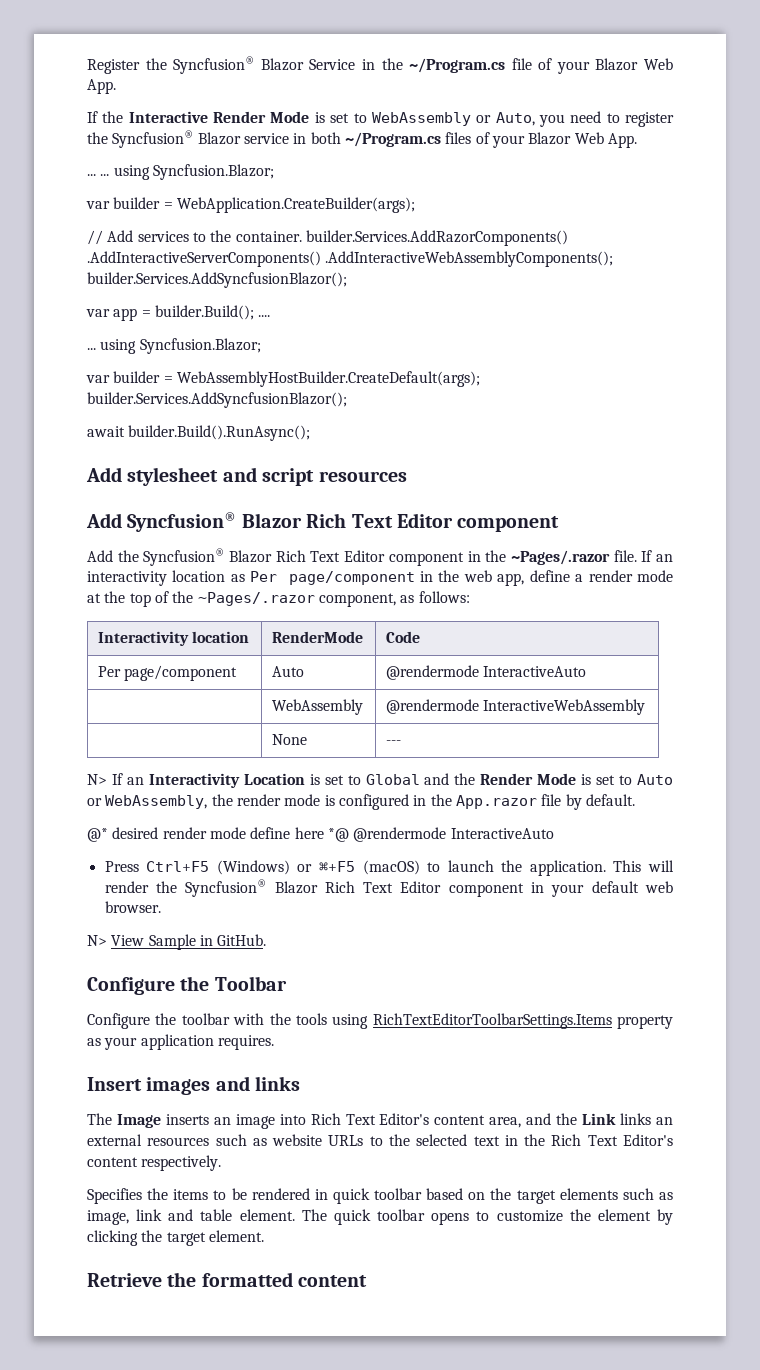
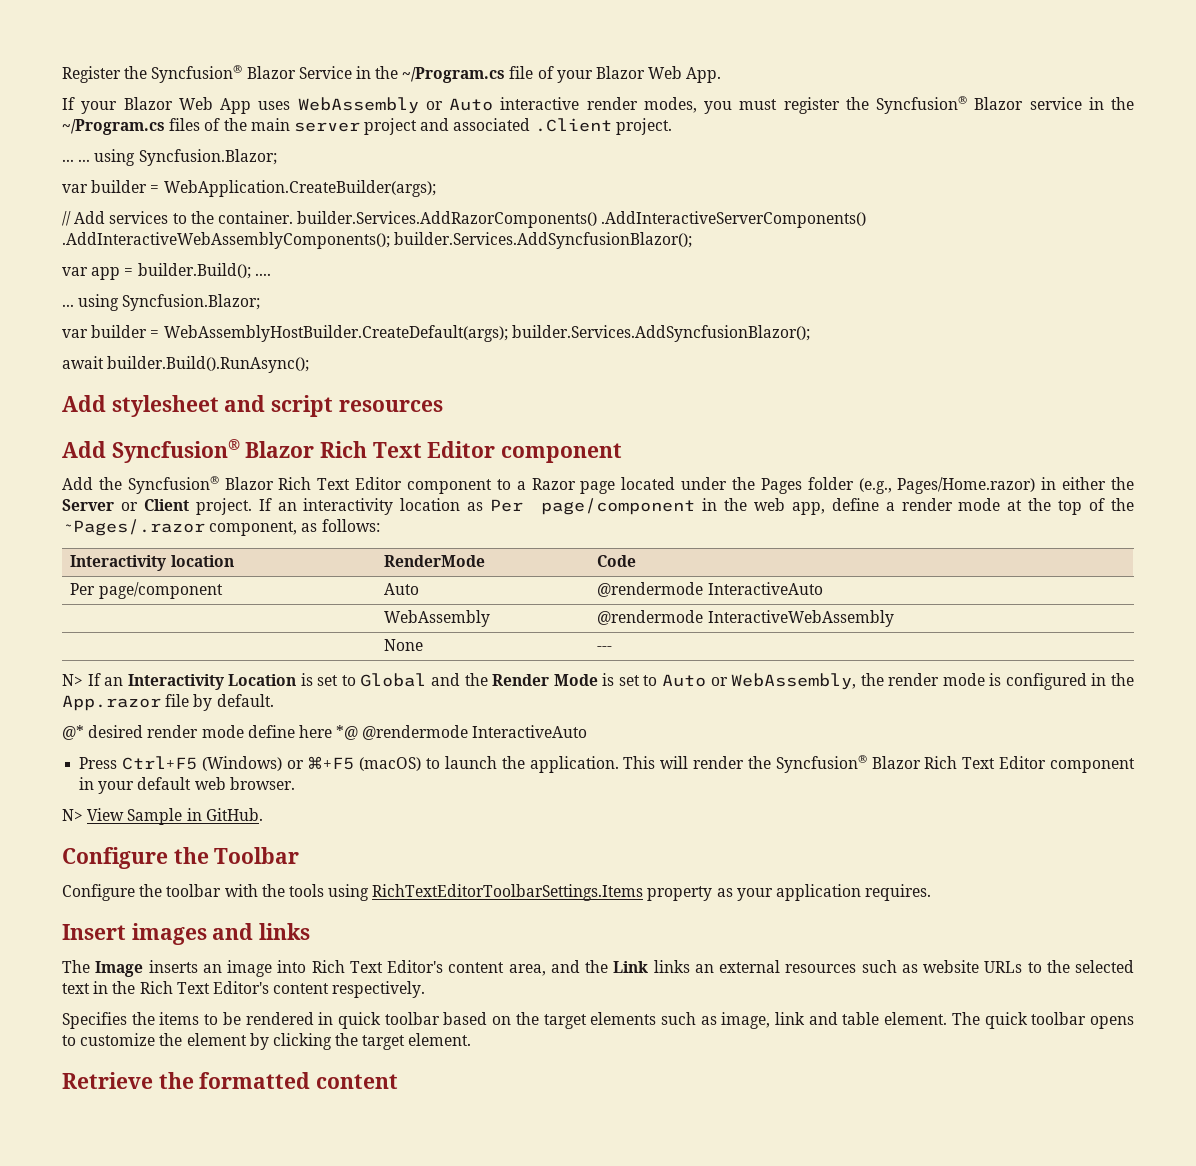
[102,111,620,127] the Interactive Render Mode is set to WebAssembly or Auto, you need to -> [81,97,778,114] your Blazor Web App uses WebAssembly or Auto interactive render modes, you must
[310,132,341,144] both -> [1111,97,1134,110] the
[491,132,637,148] your Blazor Web App. -> [223,118,672,135] the main server project and associated .Client project.
[467,550,637,565] in the ~Pages/.razor file. -> [496,477,1135,494] [62,498,252,515] to a Razor page located under the Pages folder (e.g., Pages/Home.razor) in either the Server or Client project.

